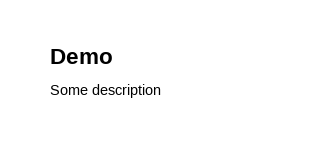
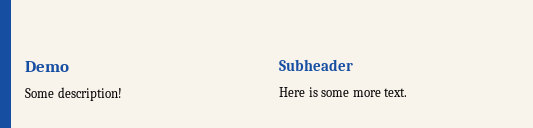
[92,84,161,98] description -> [57,87,122,101] [279,59,353,71] [279,87,408,97] description! // Subheader // Here is some more text.

